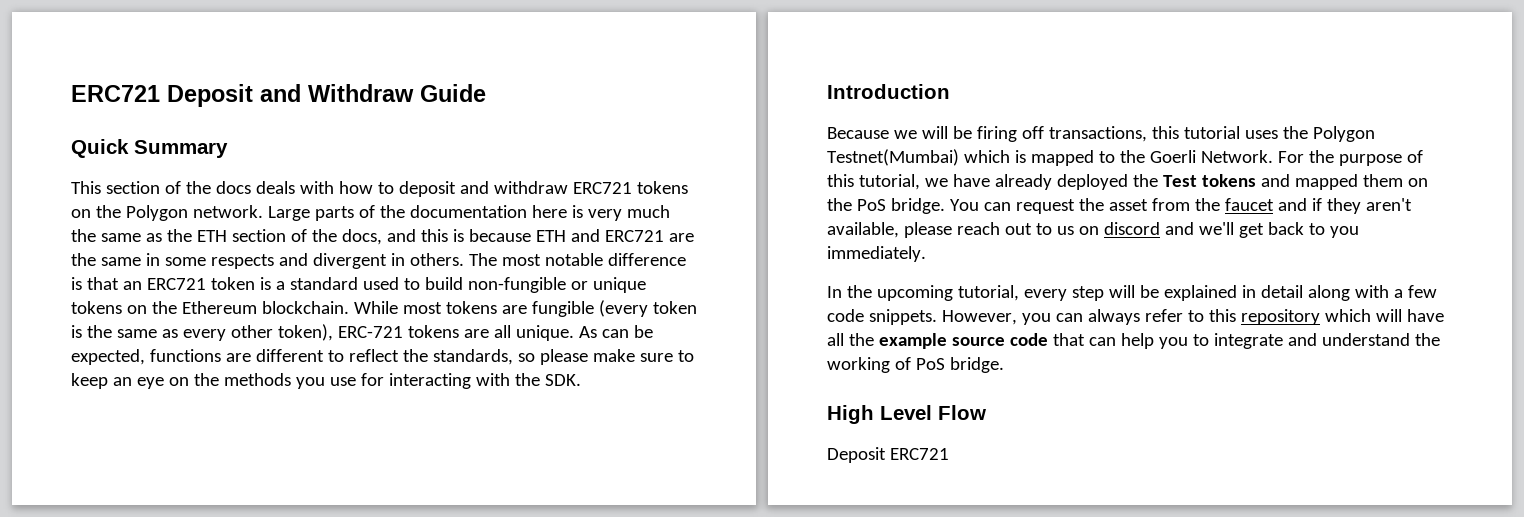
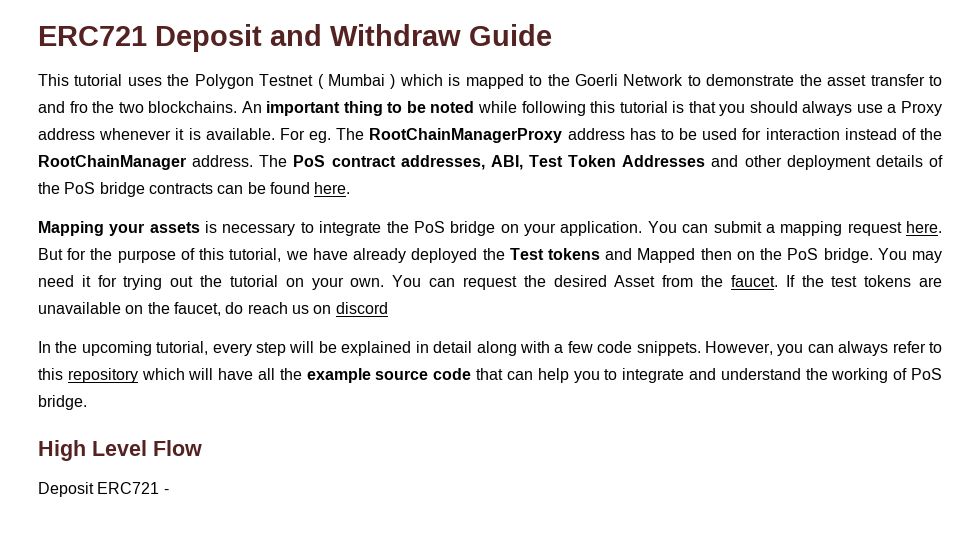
[71,139,228,158] // Quick Summary -> (552, 35) none
[105,181,688,197] [71,205,670,221] [71,229,694,245] [71,253,686,269] [71,277,646,293] [71,300,697,317] [71,324,653,341] [71,349,694,365] [71,373,581,389] [827,84,950,99] [827,126,1375,142] [827,149,959,166] section of the docs deals with how to deposit and withdraw ERC721 tokens on the Polygon network. Large parts of the documentation here is very much the same as the ETH section of the docs, and this is because ETH and ERC721 are the same in some respects and divergent in others. The most notable difference is that an ERC721 token is a standard used to build non-fungible or unique tokens on the Ethereum blockchain. While most tokens are fungible (every token is the same as every other token), ERC-721 tokens are all unique. As can be expected, functions are different to reflect the standards, so please make sure to keep an eye on the methods you use for interacting with the SDK. // Introduction // Because we will be firing off transactions, this tutorial uses the Polygon Testnet(Mumbai) -> [74,74,396,89] tutorial uses the Polygon Testnet ( Mumbai )
[1200,150,1304,163] Network. For -> [623,74,943,86] [38,101,942,116] [38,128,942,143] [38,155,943,170] [38,182,351,197] [38,221,942,236] [38,248,87,260] Network to demonstrate the asset transfer to and fro the two blockchains. An important thing to be noted while following this tutorial is that you should always use a Proxy address whenever it is available. For eg. The RootChainManagerProxy address has to be used for interaction instead of the RootChainManager address. The PoS contract addresses, ABI, Test Token Addresses and other deployment details of the PoS bridge contracts can be found here. // Mapping your assets is necessary to integrate the PoS bridge on your application. You can submit a mapping request here. But for
[1294,174,1403,190] mapped them -> [637,248,732,263] Mapped then
[983,198,1412,214] [827,222,1359,238] [827,246,926,262] can request the asset from the faucet and if they aren't available, please reach out to us on discord and we'll get back to you immediately. -> [912,251,943,263] [38,275,943,290] [38,302,388,316] may need it for trying out the tutorial on your own. You can request the desired Asset from the faucet. If the test tokens are unavailable on the faucet, do reach us on discord
(949, 454) none -> [163,489,169,494] -

